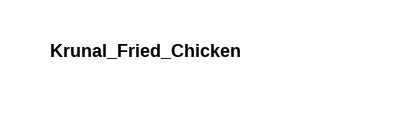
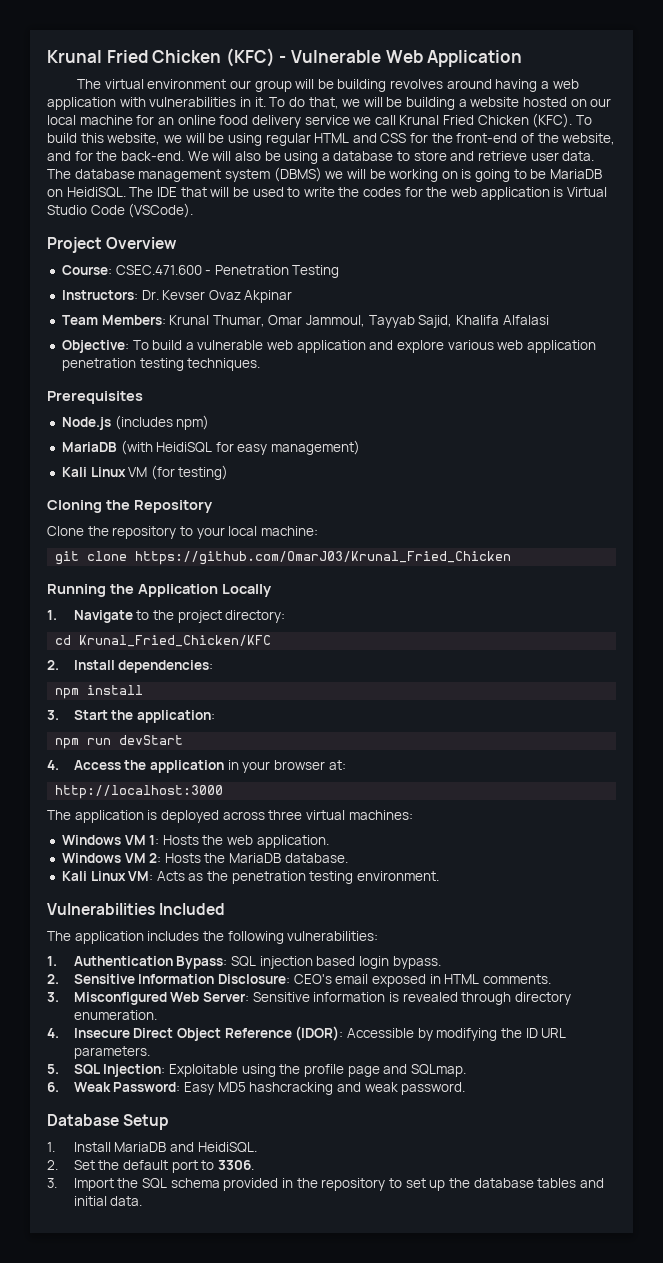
[50,44,241,59] Krunal_Fried_Chicken -> [47,48,523,67] [76,79,579,92] [47,97,612,110] [47,113,593,128] [47,133,616,146] [47,151,595,164] [47,167,603,182] [47,187,607,200] [47,203,194,218] [47,237,178,253] [61,265,340,278] [61,290,293,303] [61,315,549,328] [61,340,596,353] [61,358,261,371] [47,391,143,404] [61,415,210,430] [61,440,361,455] [61,465,229,480] [47,500,213,513] [47,526,318,539] [55,551,512,565] [47,584,272,597] [47,610,286,623] [55,635,272,647] [47,660,214,673] [55,685,144,699] [47,710,216,723] [55,735,184,749] [47,760,346,773] [55,785,224,799] [47,810,413,823] [61,835,329,848] [61,853,348,863] [61,871,440,884] [47,903,226,915] [47,931,379,944] [47,956,441,969] [47,974,551,987] [47,992,571,1005] [73,1010,157,1020] [47,1026,567,1041] [73,1046,150,1059] [47,1064,466,1077] [47,1082,466,1095] [47,1114,170,1130] [47,1142,257,1153] [47,1160,254,1173] [47,1178,604,1191] [73,1196,143,1206] Krunal Fried Chicken (KFC) - Vulnerable Web Application // The virtual environment our group will be building revolves around having a web application with vulnerabilities in it. To do that, we will be building a website hosted on our local machine for an online food delivery service we call Krunal Fried Chicken (KFC). To build this website, we will be using regular HTML and CSS for the front-end of the website, and for the back-end. We will also be using a database to store and retrieve user data. The database management system (DBMS) we will be working on is going to be MariaDB on HeidiSQL. The IDE that will be used to write the codes for the web application is Virtual Studio Code (VSCode). // Project Overview // Course: CSEC.471.600 - Penetration Testing // Instructors: Dr. Kevser Ovaz Akpinar // Team Members: Krunal Thumar, Omar Jammoul, Tayyab Sajid, Khalifa Alfalasi // Objective: To build a vulnerable web application and explore various web application penetration testing techniques. // Prerequisites // Node.js (includes npm) // MariaDB (with HeidiSQL for easy management) // Kali Linux VM (for testing) // Cloning the Repository // Clone the repository to your local machine: // git clone https://github.com/OmarJ03/Krunal_Fried_Chicken // Running the Application Locally // 1. Navigate to the project directory: // cd Krunal_Fried_Chicken/KFC // 2. Install dependencies: // npm install // 3. Start the application: // npm run devStart // 4. Access the application in your browser at: // http://localhost:3000 // The application is deployed across three virtual machines: // Windows VM 1: Hosts the web application. // Windows VM 2: Hosts the MariaDB database. // Kali Linux VM: Acts as the penetration testing environment. // Vulnerabilities Included // The application includes the following vulnerabilities: // 1. Authentication Bypass: SQL injection based login bypass. // 2. Sensitive Information Disclosure: CEO's email exposed in HTML comments. // 3. Misconfigured Web Server: Sensitive information is revealed through directory enumeration. // 4. Insecure Direct Object Reference (IDOR): Accessible by modifying the ID URL parameters. // 5. SQL Injection: Exploitable using the profile page and SQLmap. // 6. Weak Password: Easy MD5 hashcracking and weak password. // Database Setup // 1. Install MariaDB and HeidiSQL. // 2. Set the default port to 3306. // 3. Import the SQL schema provided in the repository to set up the database tables and initial data.

